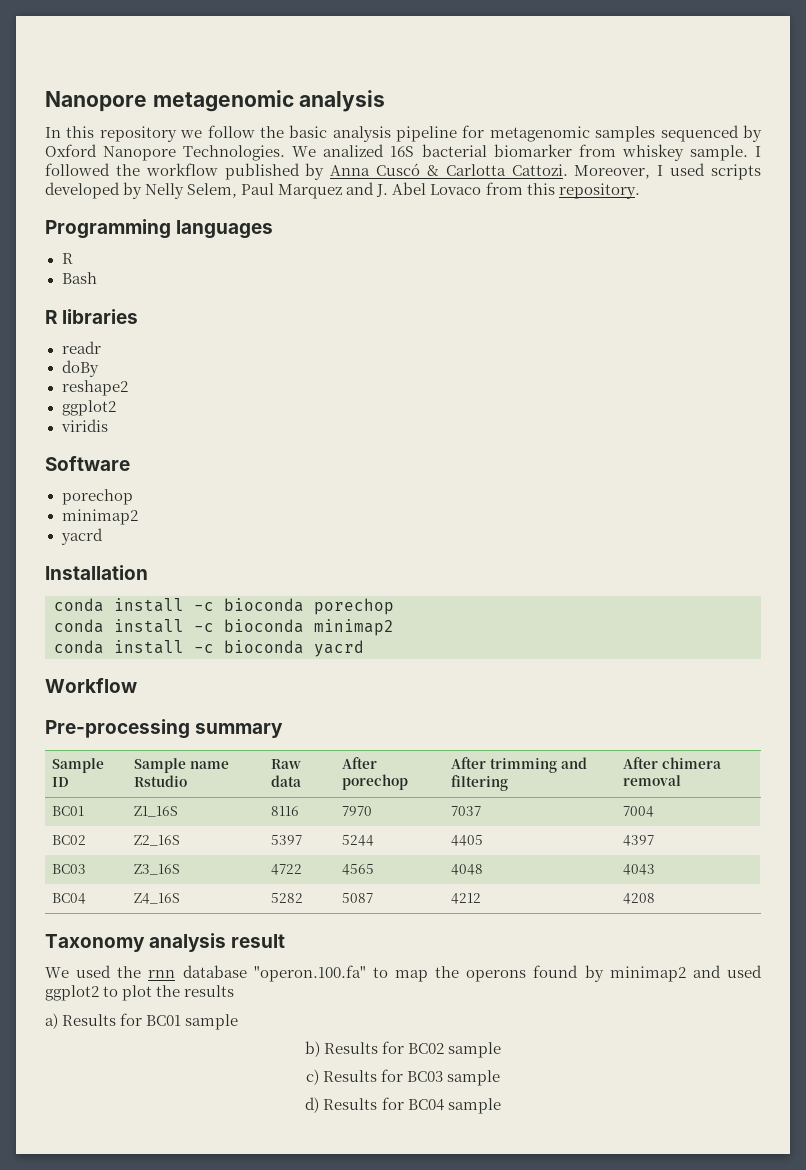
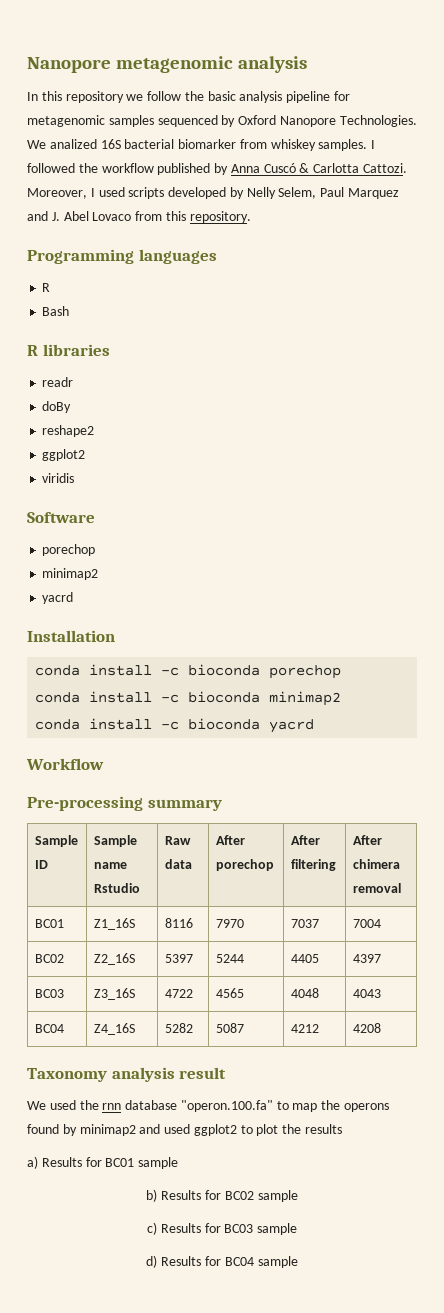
[689,145,748,161] sample. -> [318,139,368,151] samples.
[489,757,587,773] trimming and -> (320, 840) none

